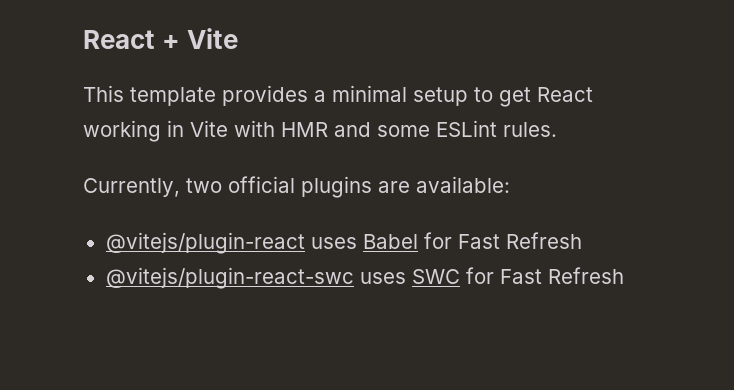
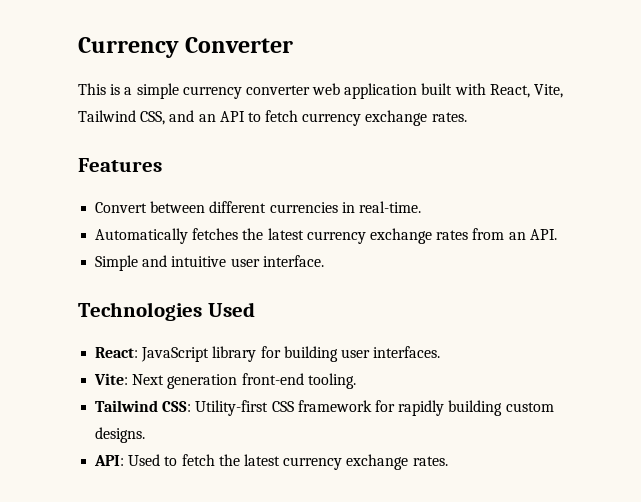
[83,28,239,49] [83,85,593,107] [83,120,557,142] [83,176,510,198] [105,232,582,254] [105,267,624,289] React + Vite // This template provides a minimal setup to get React working in Vite with HMR and some ESLint rules. // Currently, two official plugins are available: // @vitejs/plugin-react uses Babel for Fast Refresh // @vitejs/plugin-react-swc uses SWC for Fast Refresh -> [78,37,294,58] [78,83,564,99] [78,110,467,126] [78,158,162,172] [95,201,421,213] [95,228,557,244] [95,255,324,271] [78,302,255,321] [95,346,441,362] [94,373,356,389] [95,400,554,416] [95,427,146,443] [94,454,448,470] Currency Converter // This is a simple currency converter web application built with React, Vite, Tailwind CSS, and an API to fetch currency exchange rates. // Features // Convert between different currencies in real-time. // Automatically fetches the latest currency exchange rates from an API. // Simple and intuitive user interface. // Technologies Used // React: JavaScript library for building user interfaces. // Vite: Next generation front-end tooling. // Tailwind CSS: Utility-first CSS framework for rapidly building custom designs. // API: Used to fetch the latest currency exchange rates.

